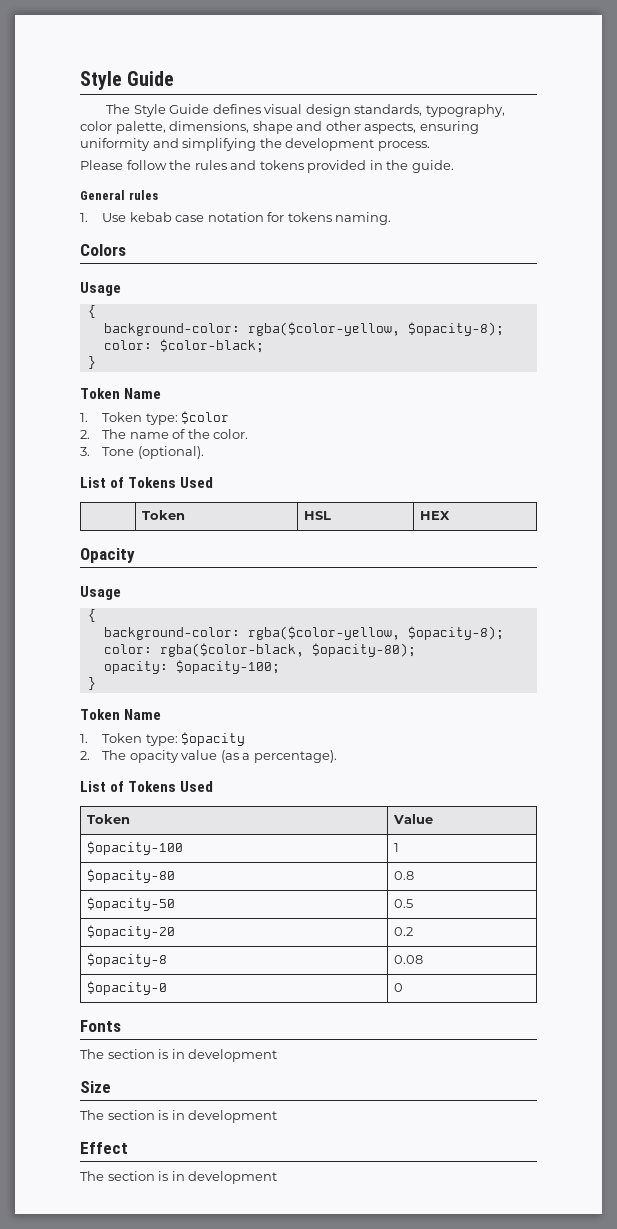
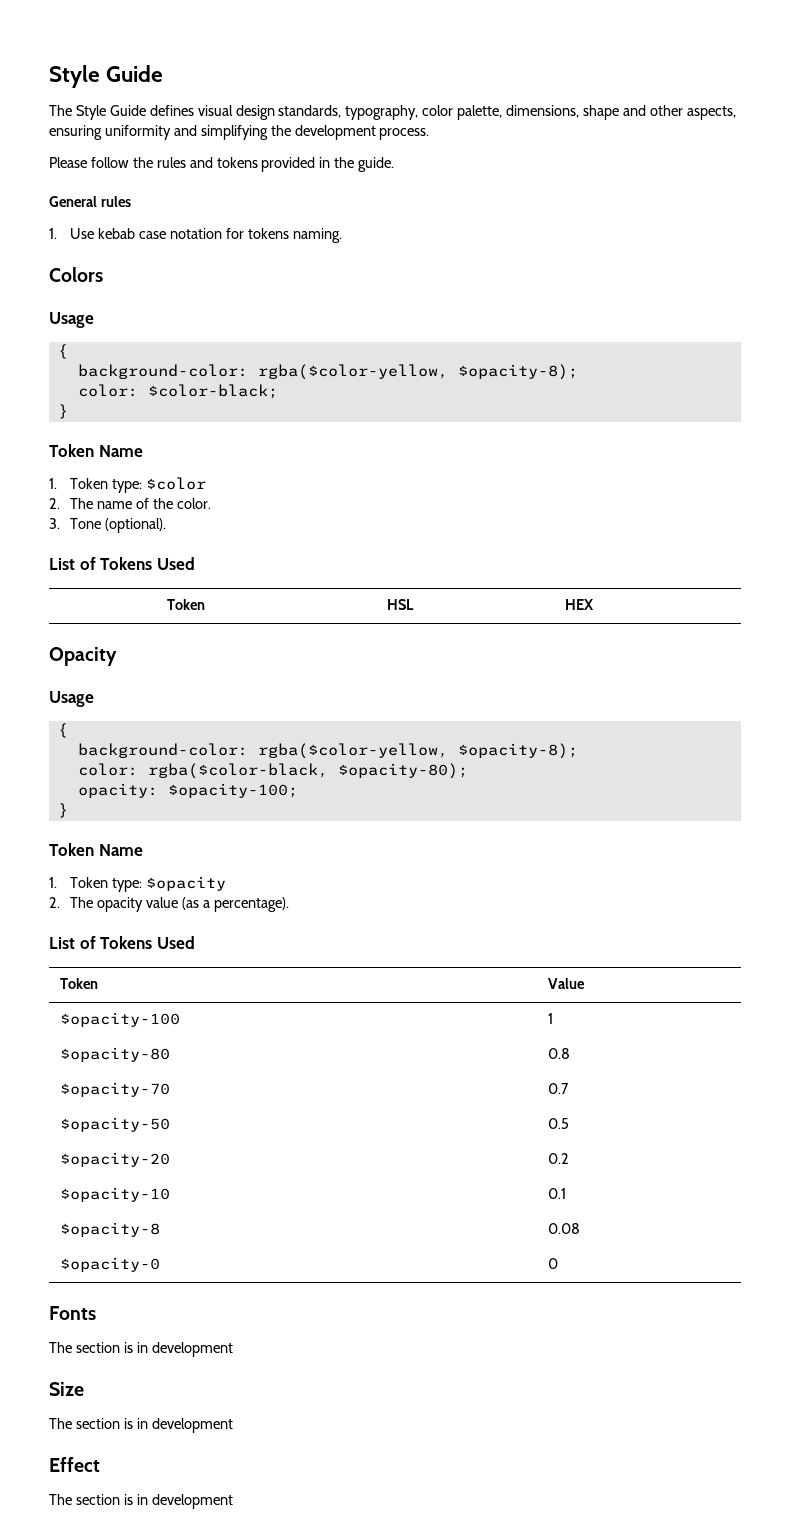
(414, 875) none -> [60,1082,171,1097] [548,1083,570,1094] // $opacity-70 | 0.7
(413, 931) none -> [60,1187,171,1202] [548,1188,567,1199] // $opacity-10 | 0.1

